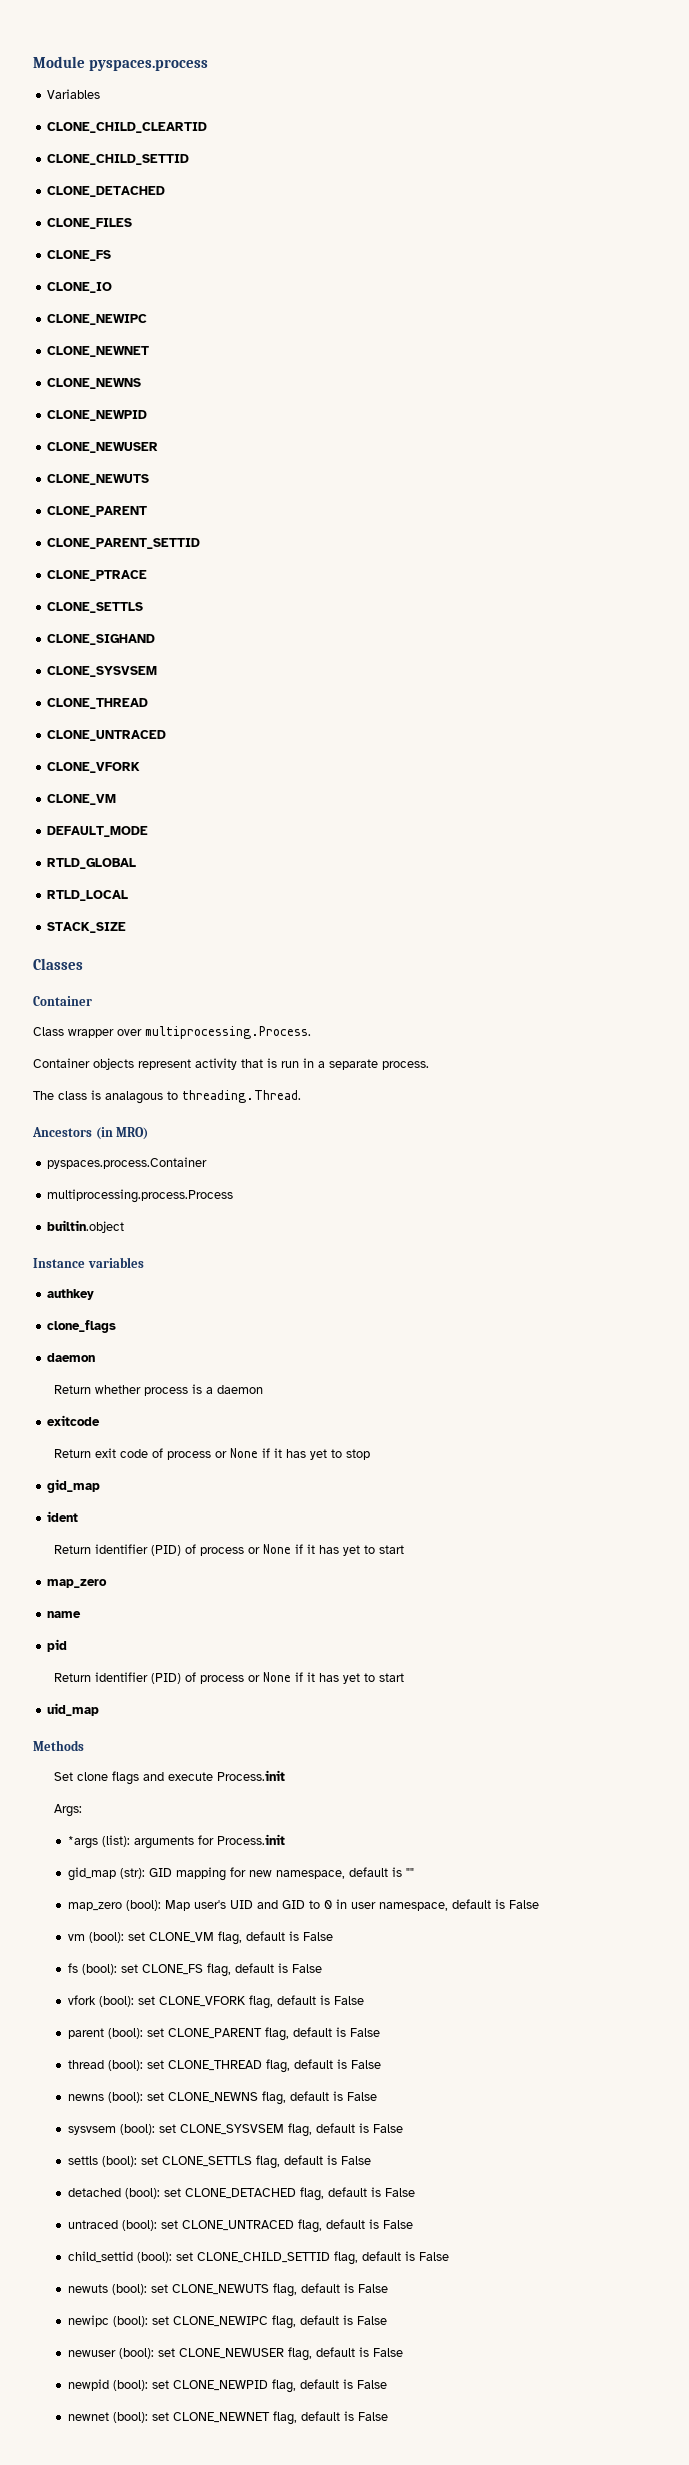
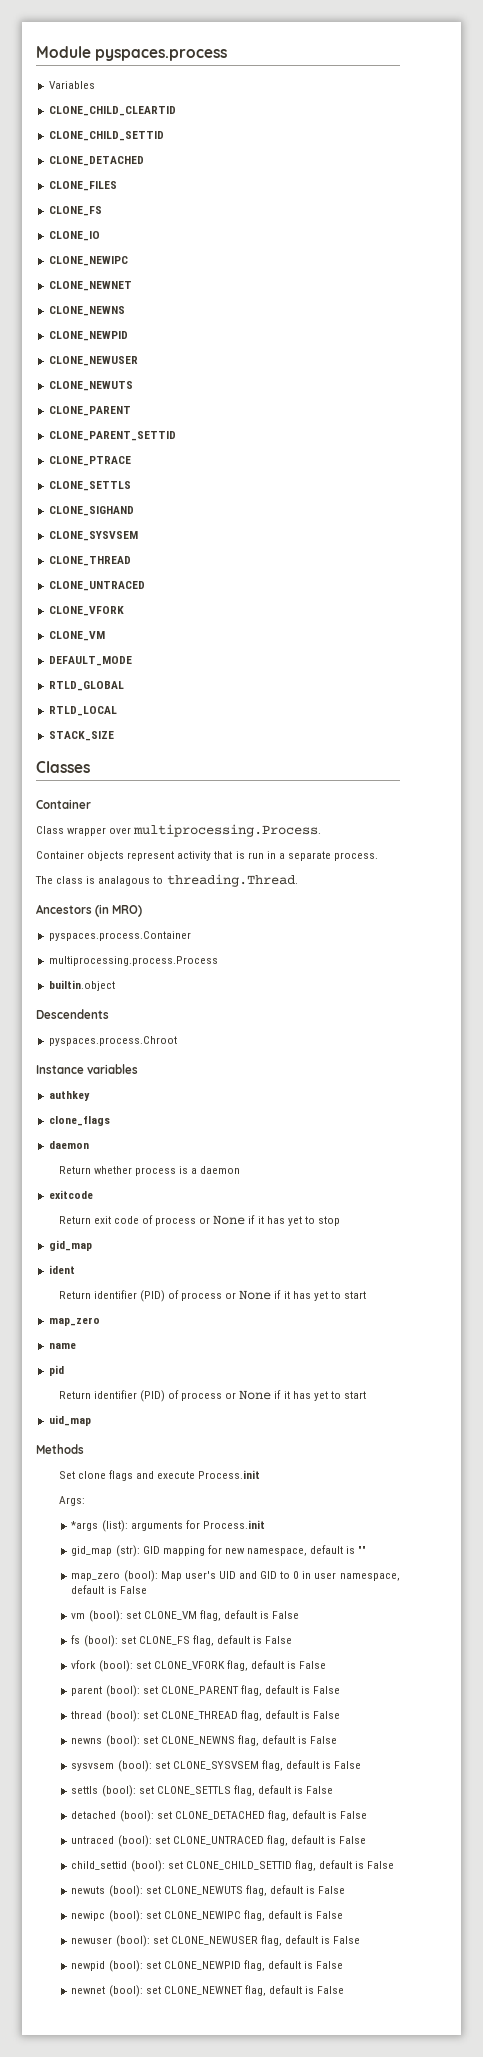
(125, 1226) none -> [36,1009,109,1019] [48,1036,177,1046] // Descendents // pyspaces.process.Chroot

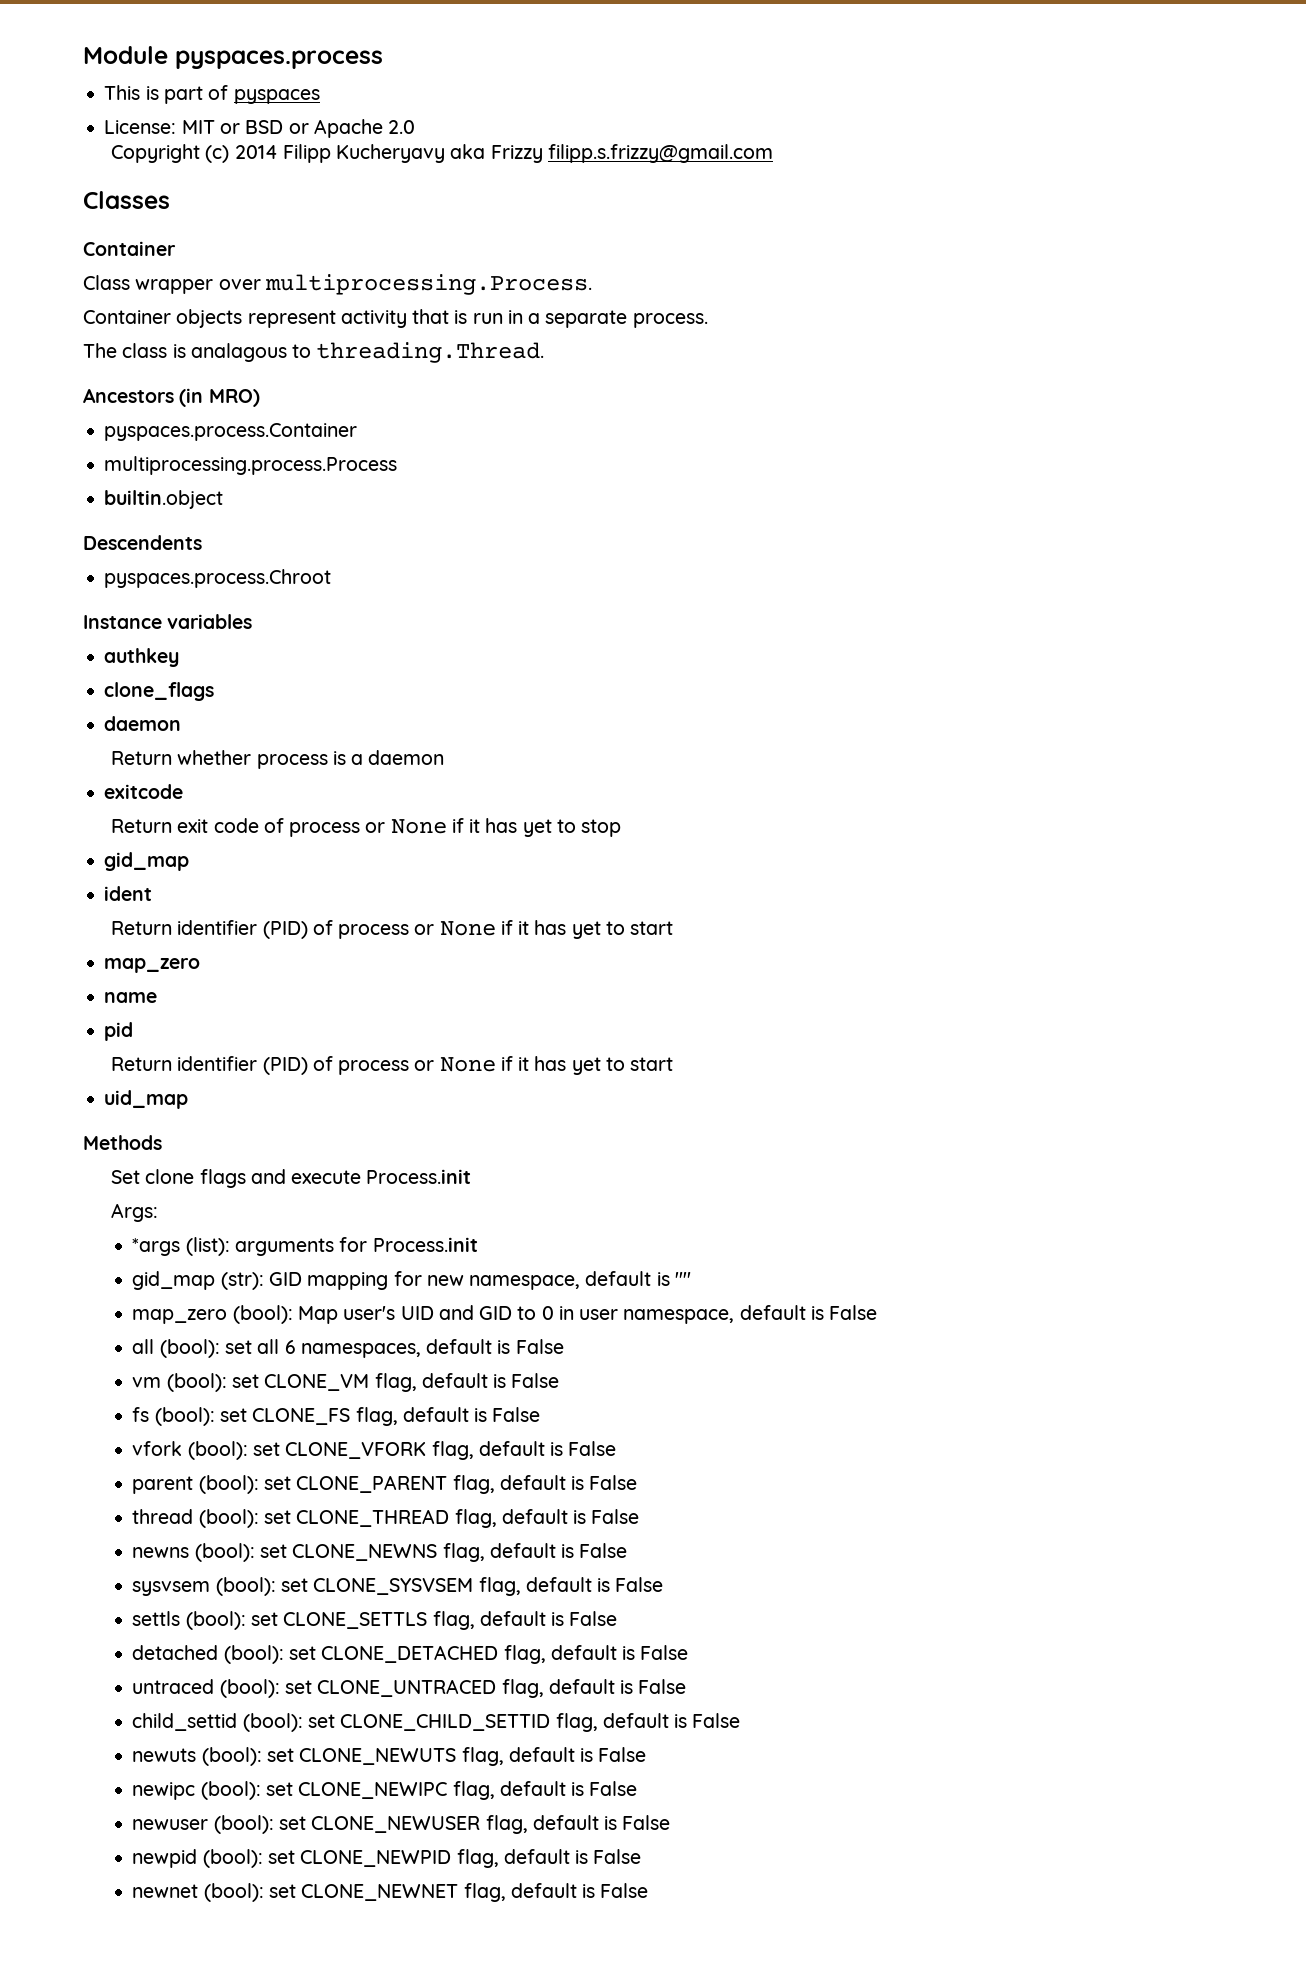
[48,81,95,89] [48,106,176,116] [48,131,164,141] [48,156,144,166] [48,181,117,191] [48,206,102,216] [48,231,100,241] [48,256,128,266] [48,281,132,291] [48,306,125,316] [48,331,128,341] [48,356,138,366] [48,381,133,391] [48,406,131,416] [48,431,176,441] [48,456,131,466] [48,481,131,491] [48,506,134,516] [48,531,138,541] [48,556,131,566] [48,581,145,591] [48,606,124,616] [48,631,105,641] [48,656,132,666] [48,681,124,691] [48,706,117,716] [48,731,114,741] Variables // CLONE_CHILD_CLEARTID // CLONE_CHILD_SETTID // CLONE_DETACHED // CLONE_FILES // CLONE_FS // CLONE_IO // CLONE_NEWIPC // CLONE_NEWNET // CLONE_NEWNS // CLONE_NEWPID // CLONE_NEWUSER // CLONE_NEWUTS // CLONE_PARENT // CLONE_PARENT_SETTID // CLONE_PTRACE // CLONE_SETTLS // CLONE_SIGHAND // CLONE_SYSVSEM // CLONE_THREAD // CLONE_UNTRACED // CLONE_VFORK // CLONE_VM // DEFAULT_MODE // RTLD_GLOBAL // RTLD_LOCAL // STACK_SIZE -> [104,85,320,104] [104,119,416,138] [111,144,773,163] This is part of pyspaces // License: MIT or BSD or Apache 2.0 // Copyright (c) 2014 Filipp Kucheryavy aka Frizzy filipp.s.frizzy@gmail.com
(147, 1590) none -> [132,1339,564,1358] // all (bool): set all 6 namespaces, default is False

